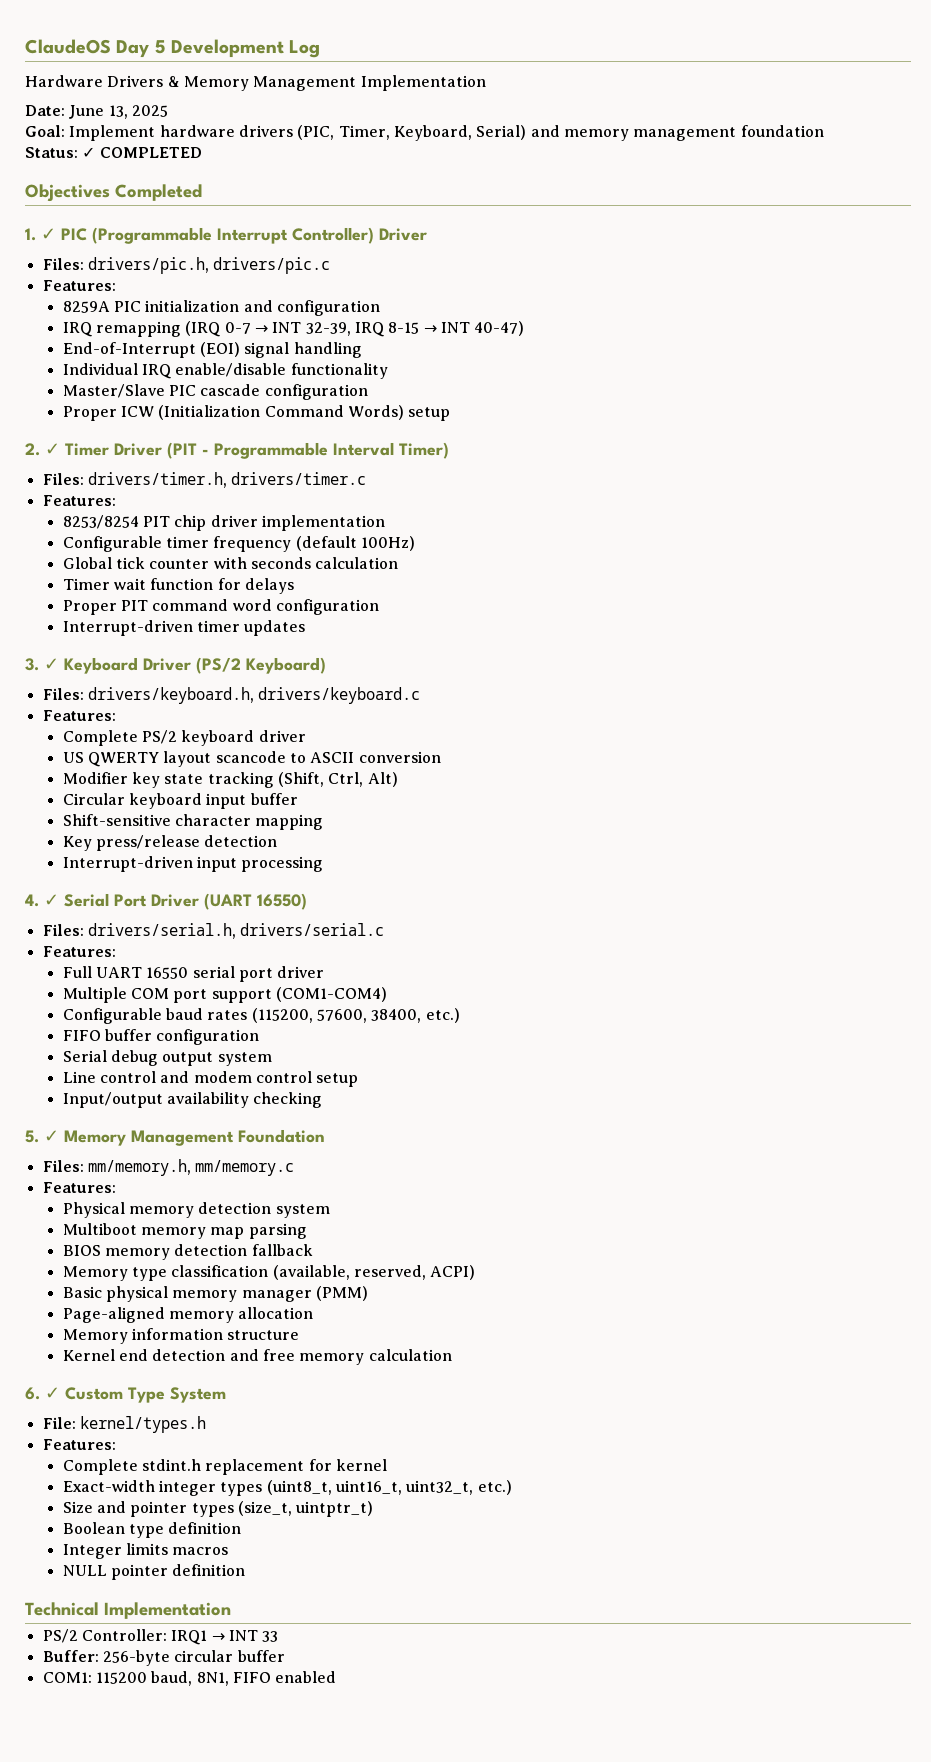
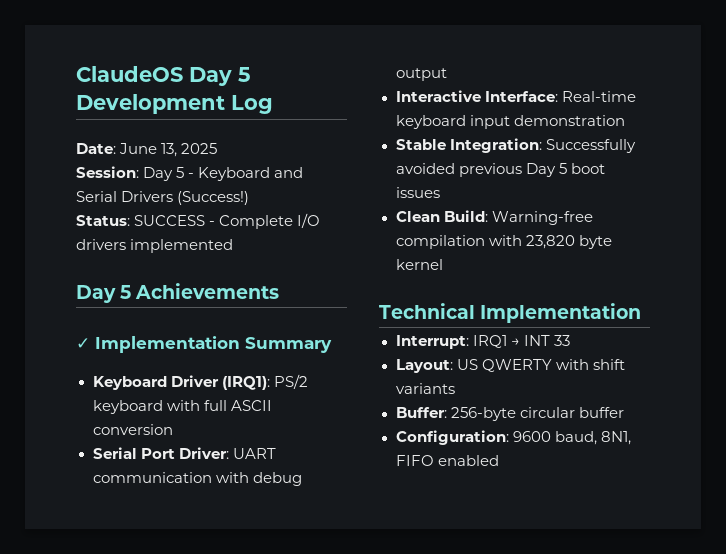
[25,75,486,91] [25,105,168,119] [25,125,824,141] [25,147,202,158] [25,184,202,202] [25,227,427,244] [42,257,331,274] [42,280,116,291] [62,300,380,316] [62,321,525,337] [62,342,362,358] [62,363,388,379] [62,384,368,400] [62,405,451,421] [25,442,449,459] [42,472,367,488] [42,495,116,506] [62,515,385,531] [62,536,415,552] [62,557,399,569] [62,578,294,594] [62,599,379,615] [62,620,306,636] [25,657,326,674] [42,687,421,704] [42,710,116,721] [62,730,306,746] [62,751,441,767] [62,772,398,788] [62,793,298,809] [62,814,324,830] [62,835,278,851] [62,856,324,872] [25,893,307,910] [42,923,385,939] [42,946,116,957] [62,966,325,982] [62,987,387,1003] [62,1008,460,1024] [62,1029,260,1045] [62,1050,272,1066] [62,1071,359,1087] [62,1092,323,1108] [25,1129,325,1146] [42,1159,295,1176] [42,1182,116,1193] [62,1202,330,1218] [62,1223,307,1239] [62,1244,313,1260] [62,1265,476,1281] [62,1286,368,1302] [62,1307,314,1323] [62,1328,300,1344] [62,1349,452,1365] [25,1387,226,1403] [42,1416,206,1433] [42,1439,116,1450] [62,1459,387,1475] [62,1480,512,1496] [62,1501,374,1517] [62,1522,242,1538] [62,1543,229,1559] [62,1564,246,1580] Hardware Drivers & Memory Management Implementation // Date: June 13, 2025 // Goal: Implement hardware drivers (PIC, Timer, Keyboard, Serial) and memory management foundation // Status: ✓ COMPLETED // Objectives Completed // 1. ✓ PIC (Programmable Interrupt Controller) Driver // Files: drivers/pic.h, drivers/pic.c // Features: // 8259A PIC initialization and configuration // IRQ remapping (IRQ 0-7 → INT 32-39, IRQ 8-15 → INT 40-47) // End-of-Interrupt (EOI) signal handling // Individual IRQ enable/disable functionality // Master/Slave PIC cascade configuration // Proper ICW (Initialization Command Words) setup // 2. ✓ Timer Driver (PIT - Programmable Interval Timer) // Files: drivers/timer.h, drivers/timer.c // Features: // 8253/8254 PIT chip driver implementation // Configurable timer frequency (default 100Hz) // Global tick counter with seconds calculation // Timer wait function for delays // Proper PIT command word configuration // Interrupt-driven timer updates // 3. ✓ Keyboard Driver (PS/2 Keyboard) // Files: drivers/keyboard.h, drivers/keyboard.c // Features: // Complete PS/2 keyboard driver // US QWERTY layout scancode to ASCII conversion // Modifier key state tracking (Shift, Ctrl, Alt) // Circular keyboard input buffer // Shift-sensitive character mapping // Key press/release detection // Interrupt-driven input processing // 4. ✓ Serial Port Driver (UART 16550) // Files: drivers/serial.h, drivers/serial.c // Features: // Full UART 16550 serial port driver // Multiple COM port support (COM1-COM4) // Configurable baud rates (115200, 57600, 38400, etc.) // FIFO buffer configuration // Serial debug output system // Line control and modem control setup // Input/output availability checking // 5. ✓ Memory Management Foundation // Files: mm/memory.h, mm/memory.c // Features: // Physical memory detection system // Multiboot memory map parsing // BIOS memory detection fallback // Memory type classification (available, reserved, ACPI) // Basic physical memory manager (PMM) // Page-aligned memory allocation // Memory information structure // Kernel end detection and free memory calculation // 6. ✓ Custom Type System // File: kernel/types.h // Features: // Complete stdint.h replacement for kernel // Exact-width integer types (uint8_t, uint16_t, uint32_t, etc.) // Size and pointer types (size_t, uintptr_t) // Boolean type definition // Integer limits macros // NULL pointer definition -> [76,143,218,157] [76,166,304,181] [76,191,250,205] [76,213,321,229] [76,239,234,253] [76,283,280,303] [76,336,332,353] [92,374,308,390] [92,400,272,414] [92,424,173,435] [92,447,276,459] [92,472,302,486] [395,68,447,81] [395,90,636,102] [395,115,625,129] [395,138,636,153] [395,163,605,177] [395,187,440,198] [395,210,593,225] [395,235,612,249] [395,259,443,270] Date: June 13, 2025 // Session: Day 5 - Keyboard and Serial Drivers (Success!) // Status: SUCCESS - Complete I/O drivers implemented // Day 5 Achievements // ✓ Implementation Summary // Keyboard Driver (IRQ1): PS/2 keyboard with full ASCII conversion // Serial Port Driver: UART communication with debug output // Interactive Interface: Real-time keyboard input demonstration // Stable Integration: Successfully avoided previous Day 5 boot issues // Clean Build: Warning-free compilation with 23,820 byte kernel
[42,1629,167,1643] PS/2 Controller: -> [395,335,469,349] Interrupt:
(279, 1636) none -> [395,359,625,373] [395,383,455,394] // Layout: US QWERTY with shift variants
[42,1672,147,1684] COM1: 115200 -> [395,430,551,445] Configuration: 9600

